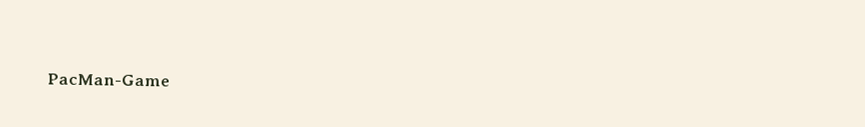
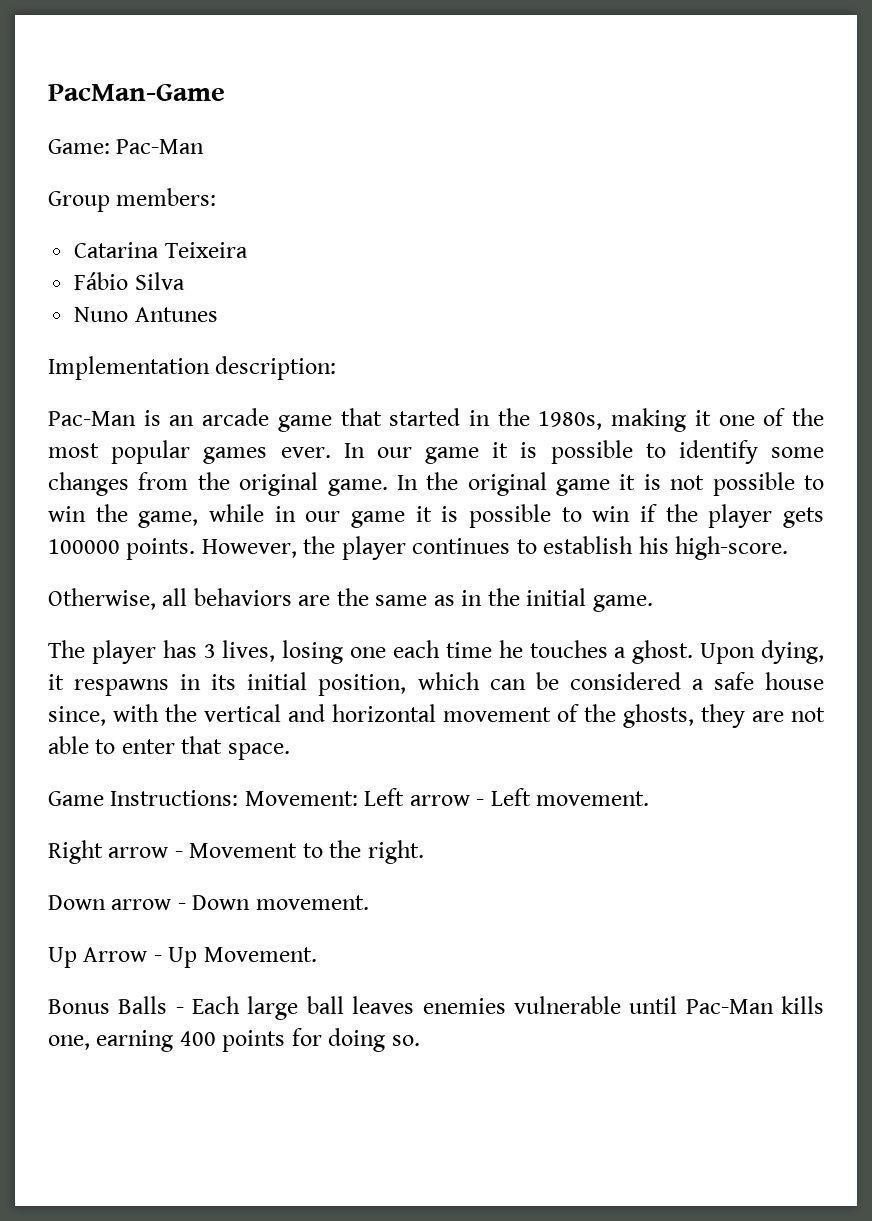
(170, 80) none -> [48,139,205,154] [48,188,217,212] [74,242,248,258] [74,272,185,290] [74,307,218,322] [48,356,337,380] [48,408,824,432] [48,440,824,464] [48,472,824,496] [48,504,824,528] [48,536,789,560] [48,588,653,612] [48,640,824,664] [48,672,825,696] [48,704,825,728] [48,736,290,760] [48,788,650,806] [48,840,424,864] [48,895,369,910] [48,947,317,968] [48,996,824,1020] [48,1028,420,1052] // Game: Pac-Man // Group members: // Catarina Teixeira // Fábio Silva // Nuno Antunes // Implementation description: // Pac-Man is an arcade game that started in the 1980s, making it one of the most popular games ever. In our game it is possible to identify some changes from the original game. In the original game it is not possible to win the game, while in our game it is possible to win if the player gets 100000 points. However, the player continues to establish his high-score. // Otherwise, all behaviors are the same as in the initial game. // The player has 3 lives, losing one each time he touches a ghost. Upon dying, it respawns in its initial position, which can be considered a safe house since, with the vertical and horizontal movement of the ghosts, they are not able to enter that space. // Game Instructions: Movement: Left arrow - Left movement. // Right arrow - Movement to the right. // Down arrow - Down movement. // Up Arrow - Up Movement. // Bonus Balls - Each large ball leaves enemies vulnerable until Pac-Man kills one, earning 400 points for doing so.

